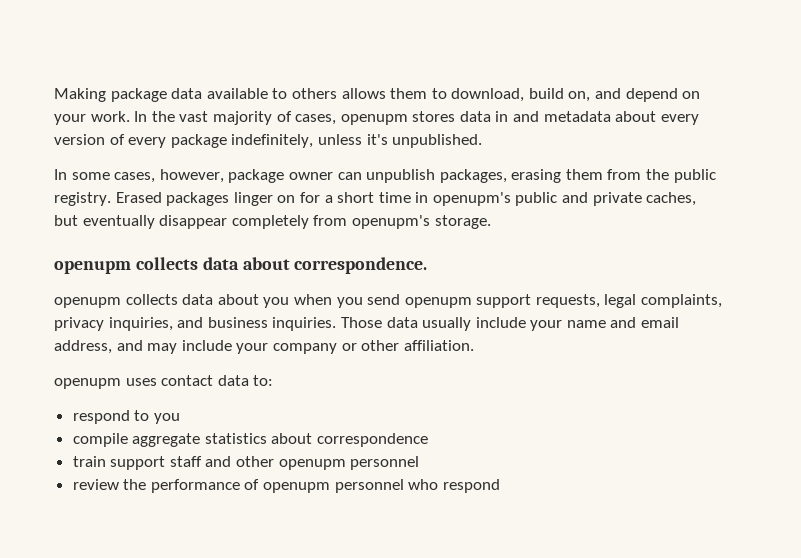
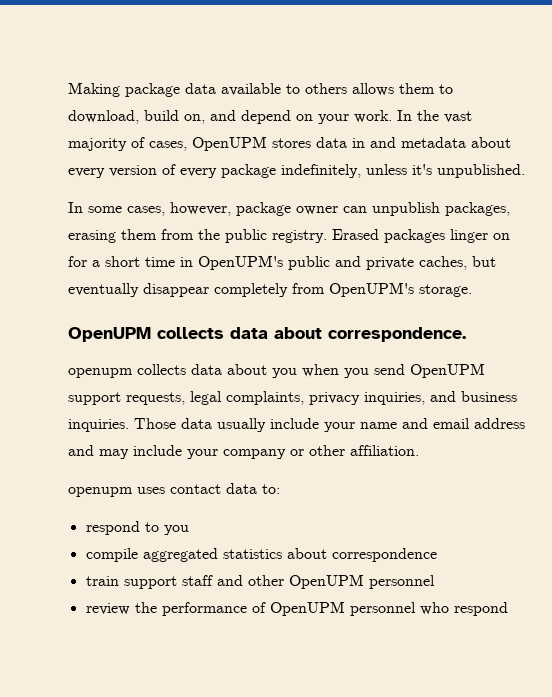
[340,114,408,125] openupm -> [192,136,267,151] OpenUPM
[432,192,511,206] openupm's -> [198,255,283,270] OpenUPM's
[351,215,430,229] openupm's -> [329,282,414,297] OpenUPM's
[54,261,131,274] openupm -> [68,327,151,342] OpenUPM
[404,297,472,308] openupm -> [410,363,485,378] OpenUPM
[54,340,112,354] address, -> [474,418,525,429] address
[132,433,201,447] aggregate -> [142,548,218,562] aggregated
[278,459,346,470] openupm -> [288,574,364,589] OpenUPM
[263,482,331,493] openupm -> [269,601,345,616] OpenUPM

